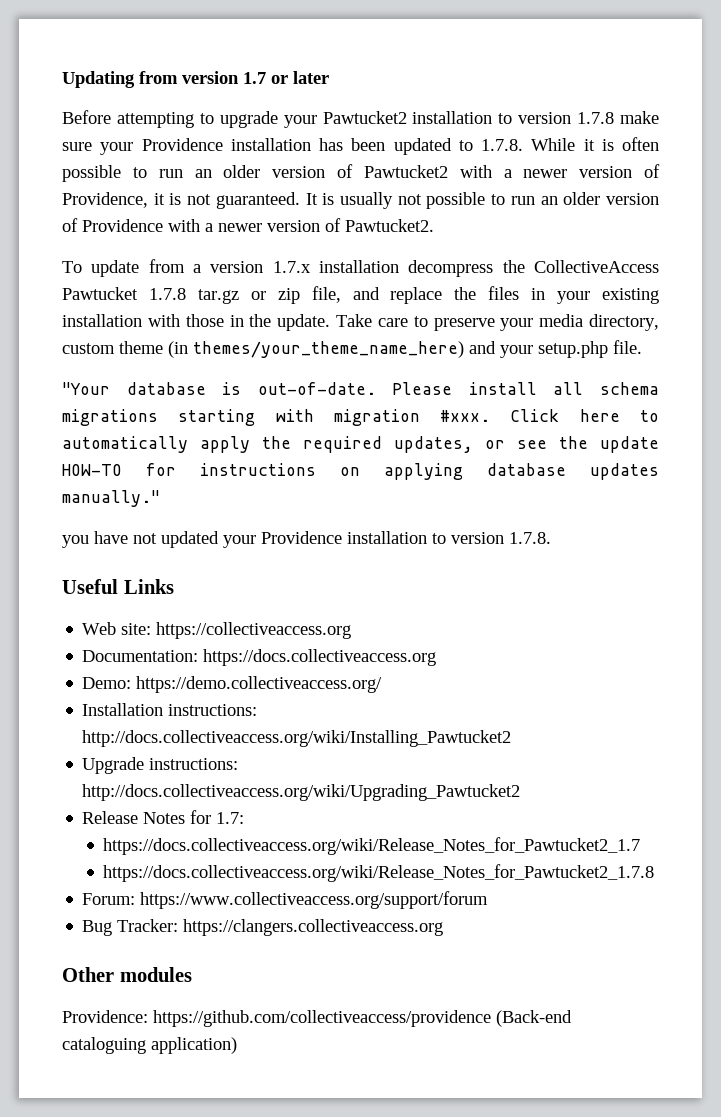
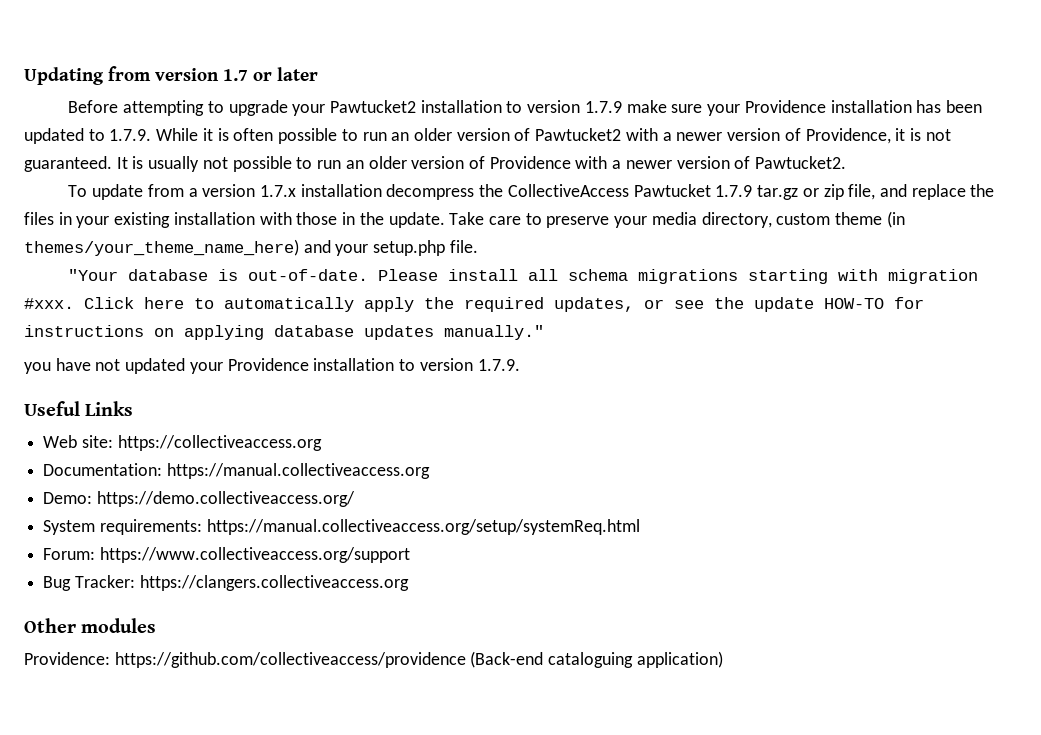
[577,112,615,124] 1.7.8 -> [584,101,622,113] 1.7.9
[481,139,523,151] 1.7.8. -> [109,129,152,141] 1.7.9.
[148,288,186,300] 1.7.8 -> [715,185,753,197] 1.7.9
[509,532,551,544] 1.7.8. -> [477,359,520,371] 1.7.9.
[203,649,437,666] https://docs.collectiveaccess.org -> [166,463,430,479] https://manual.collectiveaccess.org
[82,703,258,716] [82,730,512,747] [82,757,239,774] [82,784,521,801] [82,810,245,824] [103,837,641,855] [103,864,655,882] Installation instructions: http://docs.collectiveaccess.org/wiki/Installing_Pawtucket2 // Upgrade instructions: http://docs.collectiveaccess.org/wiki/Upgrading_Pawtucket2 // Release Notes for 1.7: // https://docs.collectiveaccess.org/wiki/Release_Notes_for_Pawtucket2_1.7 // https://docs.collectiveaccess.org/wiki/Release_Notes_for_Pawtucket2_1.7.8 -> [43,519,640,535] System requirements: https://manual.collectiveaccess.org/setup/systemReq.html
[140,891,489,909] https://www.collectiveaccess.org/support/forum -> [99,547,410,563] https://www.collectiveaccess.org/support

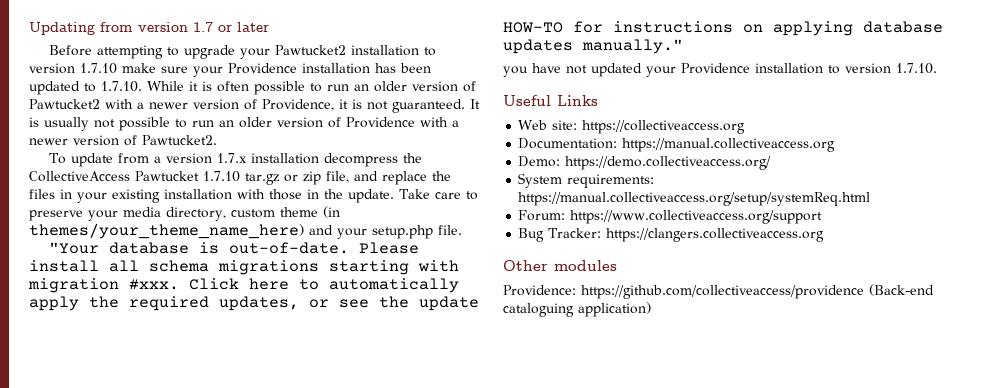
[584,101,622,113] 1.7.9 -> [80,63,117,74] 1.7.10
[109,129,152,141] 1.7.9. -> [101,81,142,92] 1.7.10.
[715,185,753,197] 1.7.9 -> [203,171,240,182] 1.7.10
[477,359,520,371] 1.7.9. -> [896,63,937,74] 1.7.10.

